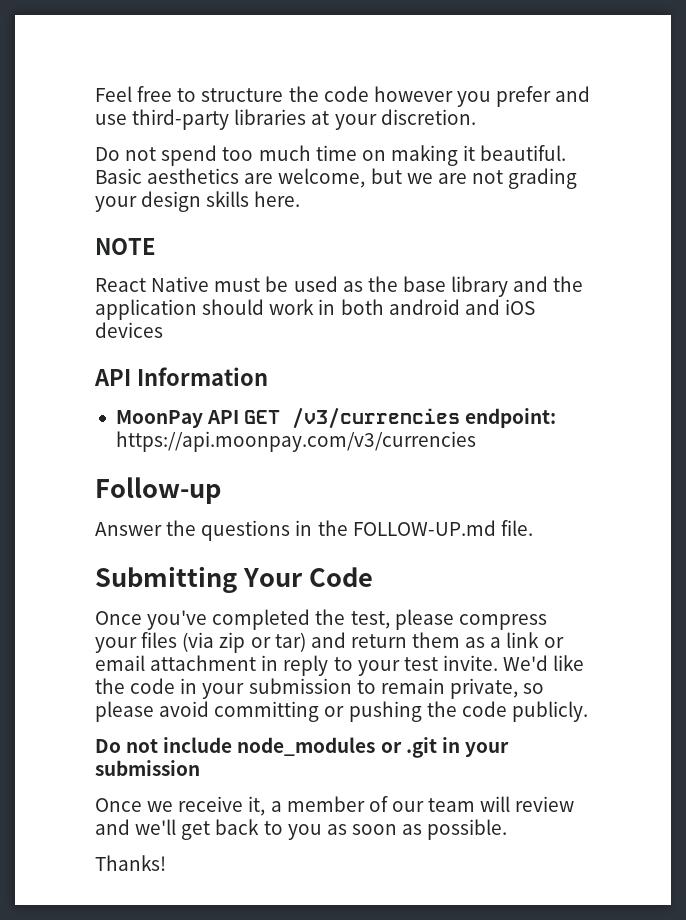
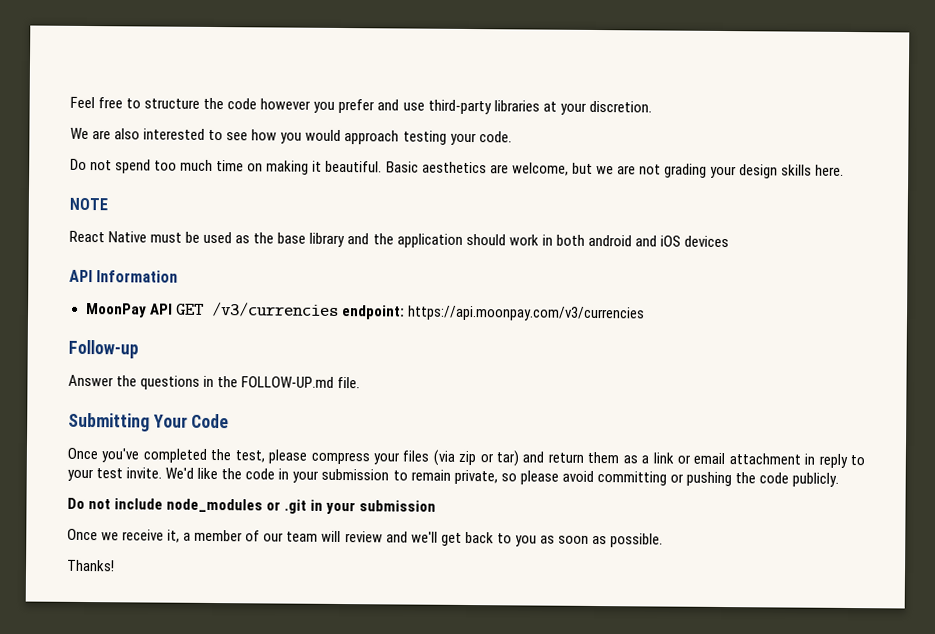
(476, 117) none -> [70,127,512,146] // We are also interested to see how you would approach testing your code.

